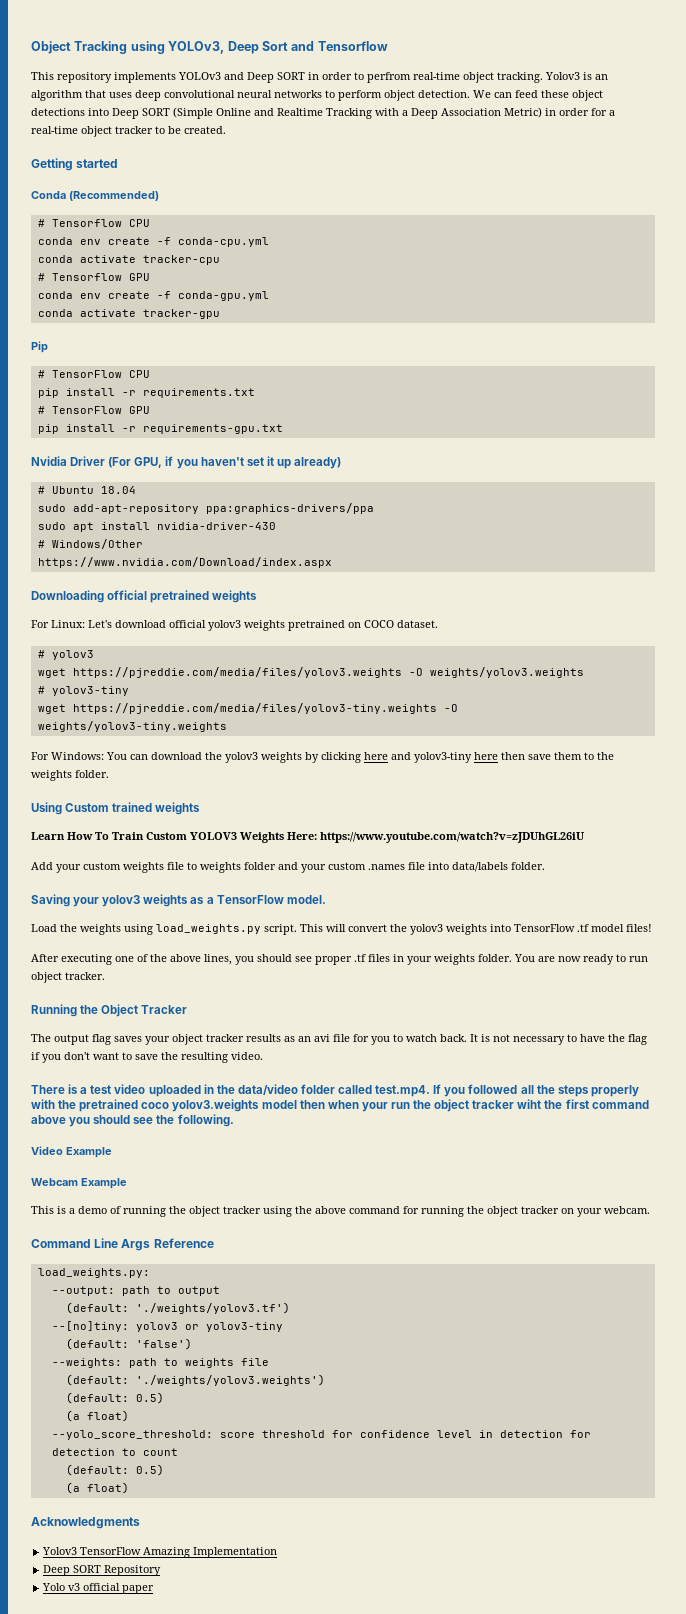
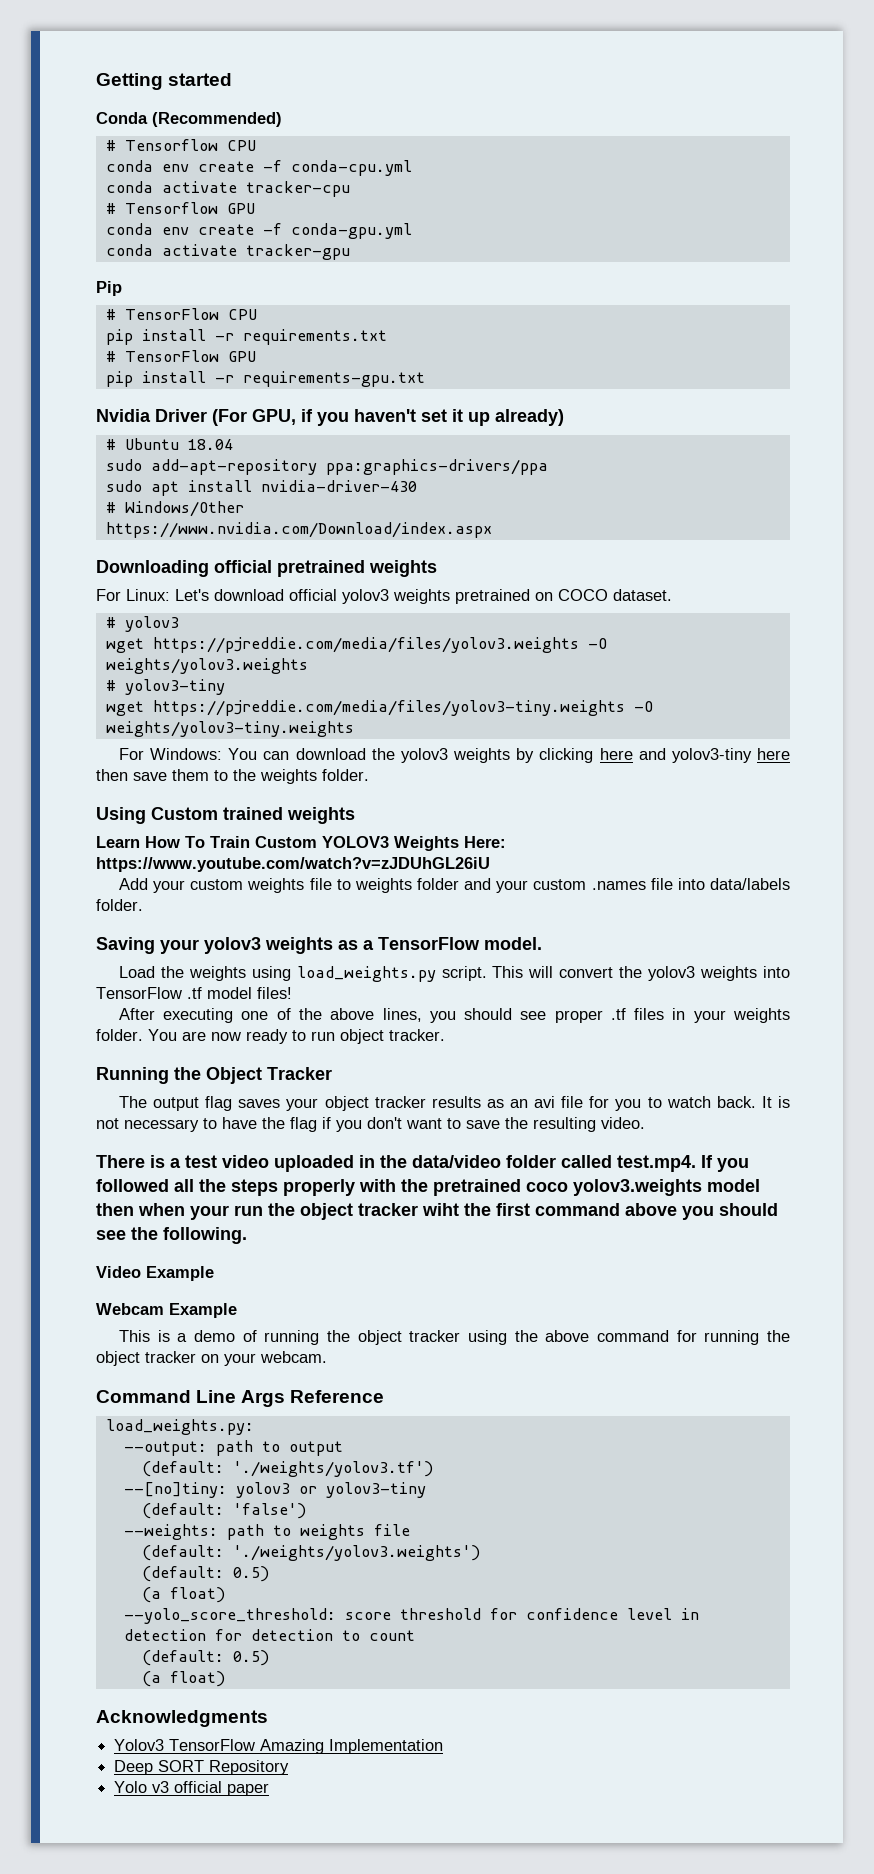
[31,41,388,54] [31,72,608,83] [31,90,603,101] [31,107,615,119] [31,126,226,137] Object Tracking using YOLOv3, Deep Sort and Tensorflow // This repository implements YOLOv3 and Deep SORT in order to perfrom real-time object tracking. Yolov3 is an algorithm that uses deep convolutional neural networks to perform object detection. We can feed these object detections into Deep SORT (Simple Online and Realtime Tracking with a Deep Association Metric) in order for a real-time object tracker to be created. // -> (96, 81) none

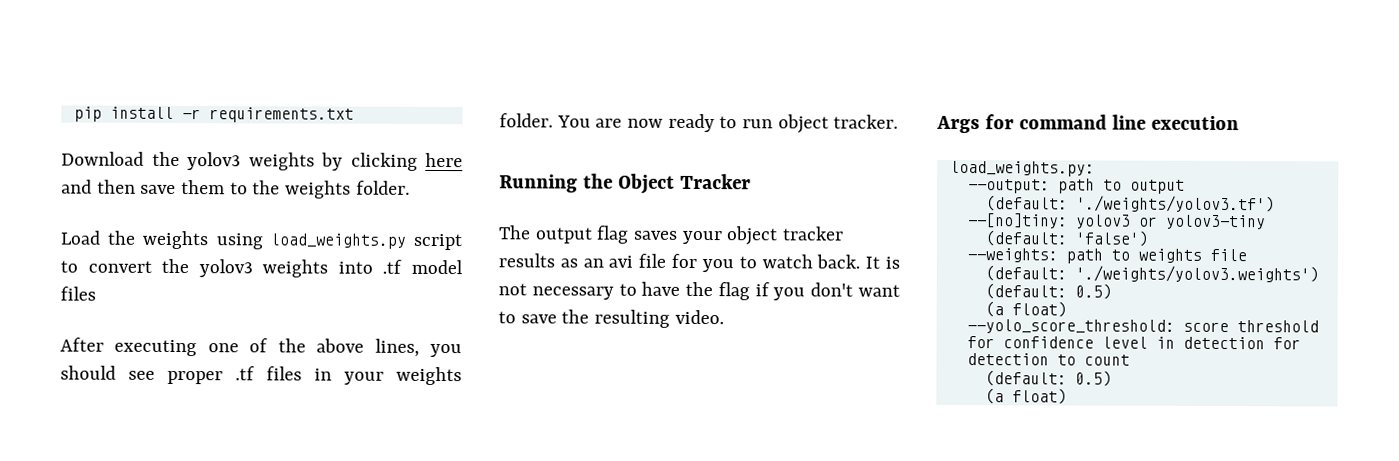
[96,73,233,90] [96,112,282,127] [105,139,256,151] [105,160,412,176] [105,181,350,197] [105,202,255,214] [105,223,412,239] [105,244,350,260] [96,281,122,296] [105,308,257,320] [105,329,387,345] [105,350,256,362] [105,371,425,387] [96,409,564,426] [105,438,233,450] [105,459,548,475] [105,480,417,496] [105,501,244,517] [105,522,492,538] [96,560,437,577] [96,589,672,604] [105,616,179,632] [105,637,607,653] [105,658,308,674] [105,679,225,695] [105,700,653,716] [105,721,354,737] [118,748,366,760] Getting started // Conda (Recommended) // # Tensorflow CPU // conda env create -f conda-cpu.yml // conda activate tracker-cpu // # Tensorflow GPU // conda env create -f conda-gpu.yml // conda activate tracker-gpu // Pip // # TensorFlow CPU // pip install -r requirements.txt // # TensorFlow GPU // pip install -r requirements-gpu.txt // Nvidia Driver (For GPU, if you haven't set it up already) // # Ubuntu 18.04 // sudo add-apt-repository ppa:graphics-drivers/ppa // sudo apt install nvidia-driver-430 // # Windows/Other // https://www.nvidia.com/Download/index.aspx // Downloading official pretrained weights // For Linux: Let's download official yolov3 weights pretrained on COCO dataset. // # yolov3 // wget https://pjreddie.com/media/files/yolov3.weights -O weights/yolov3.weights // # yolov3-tiny // wget https://pjreddie.com/media/files/yolov3-tiny.weights -O weights/yolov3-tiny.weights // For Windows: You can download -> [73,106,354,123] [61,151,144,166] pip install -r requirements.txt // Download
[671,748,790,763] yolov3-tiny here -> (92, 186) none
[96,807,355,824] [96,836,506,851] [96,857,490,872] [118,878,791,893] [96,899,143,911] [96,937,542,954] // Using Custom trained weights // Learn How To Train Custom YOLOV3 Weights Here: https://www.youtube.com/watch?v=zJDUhGL26iU // Add your custom weights file to weights folder and your custom .names file into data/labels folder. // Saving your yolov3 weights as a TensorFlow model. -> (410, 187) none
[441,966,554,981] script. This will -> [412,233,462,251] [60,260,78,273] script to
[96,987,182,999] TensorFlow -> (373, 267) none
[257,987,292,999] files! -> [60,286,96,301] files
[96,1155,749,1172] [96,1179,760,1196] [96,1203,778,1220] [96,1227,247,1244] [96,1266,214,1281] [96,1303,237,1318] [118,1330,790,1345] [96,1351,327,1366] [96,1390,385,1407] There is a test video uploaded in the data/video folder called test.mp4. If you followed all the steps properly with the pretrained coco yolov3.weights model then when your run the object tracker wiht the first command above you should see the following. // Video Example // Webcam Example // This is a demo of running the object tracker using the above command for running the object tracker on your webcam. // Command Line Args Reference -> [936,114,1239,134] Args for command line execution
[96,1710,268,1727] [114,1739,444,1754] [114,1760,290,1775] [114,1781,270,1796] // Acknowledgments // Yolov3 TensorFlow Amazing Implementation // Deep SORT Repository // Yolo v3 official paper -> (1067, 396) none

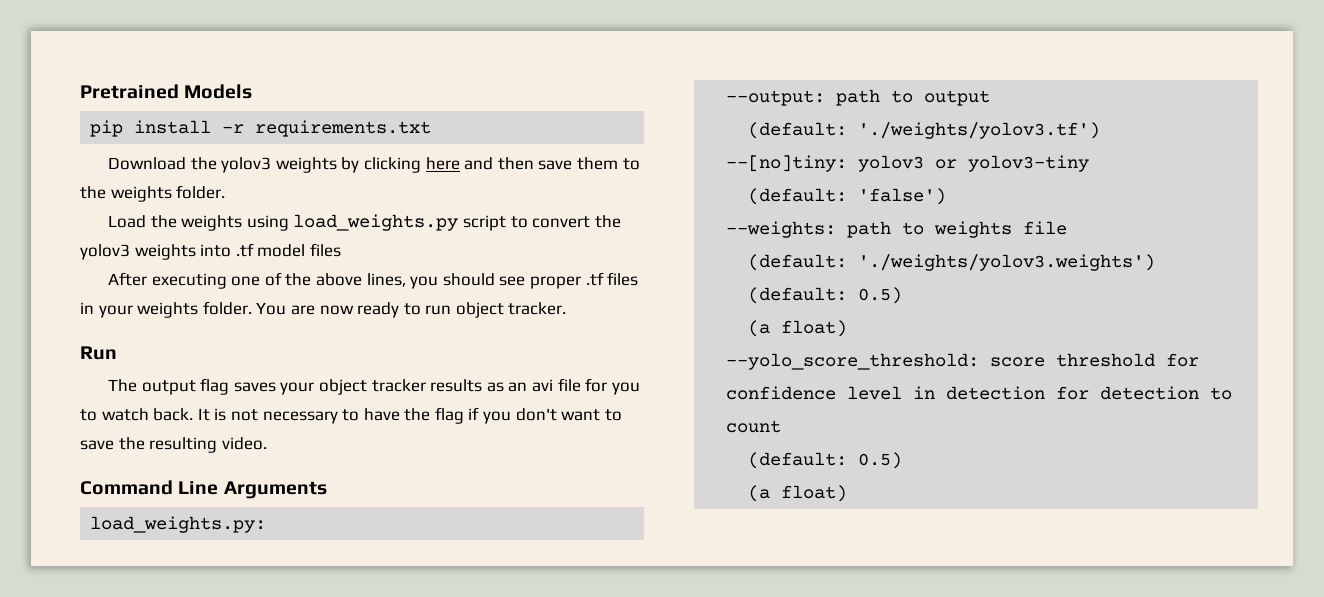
(73, 114) none -> [80,84,253,99] Pretrained Models //
[499,173,751,194] Running the Object Tracker -> [80,346,117,360] Run
[936,114,1239,134] Args for command line execution -> [80,480,327,499] Command Line Arguments

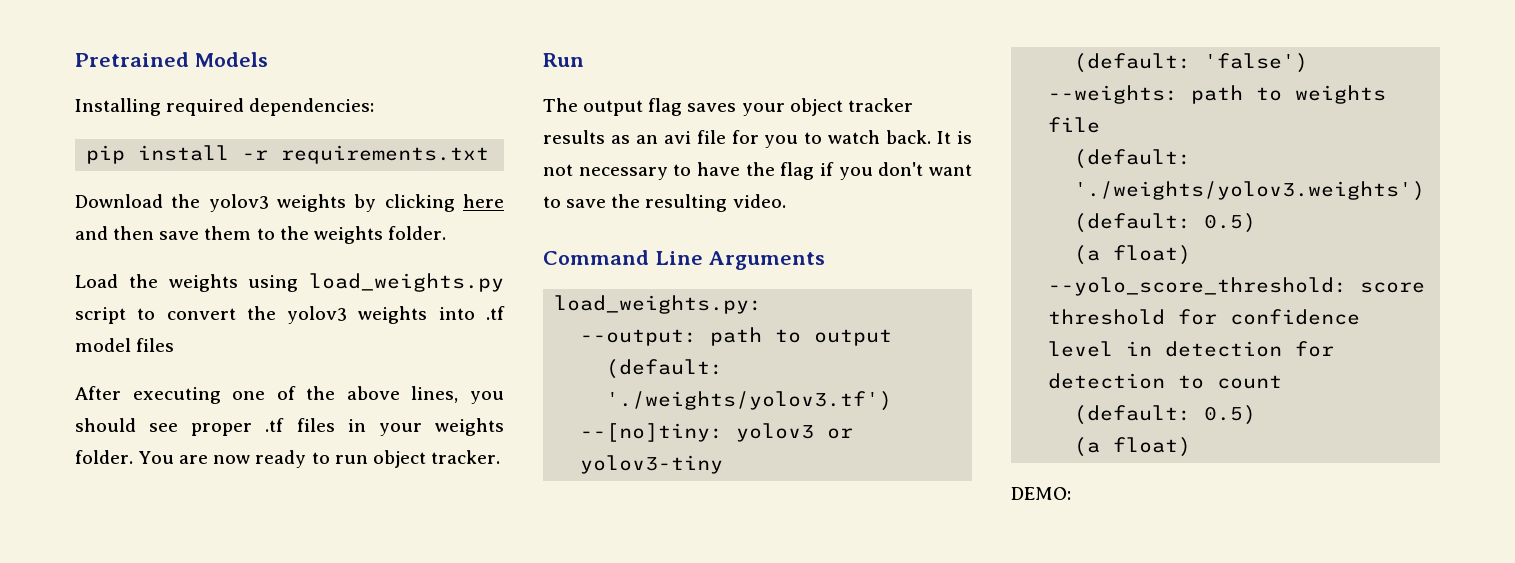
(253, 91) none -> [75,98,375,116] // Installing required dependencies:
(848, 493) none -> [1011,487,1071,500] // DEMO:

